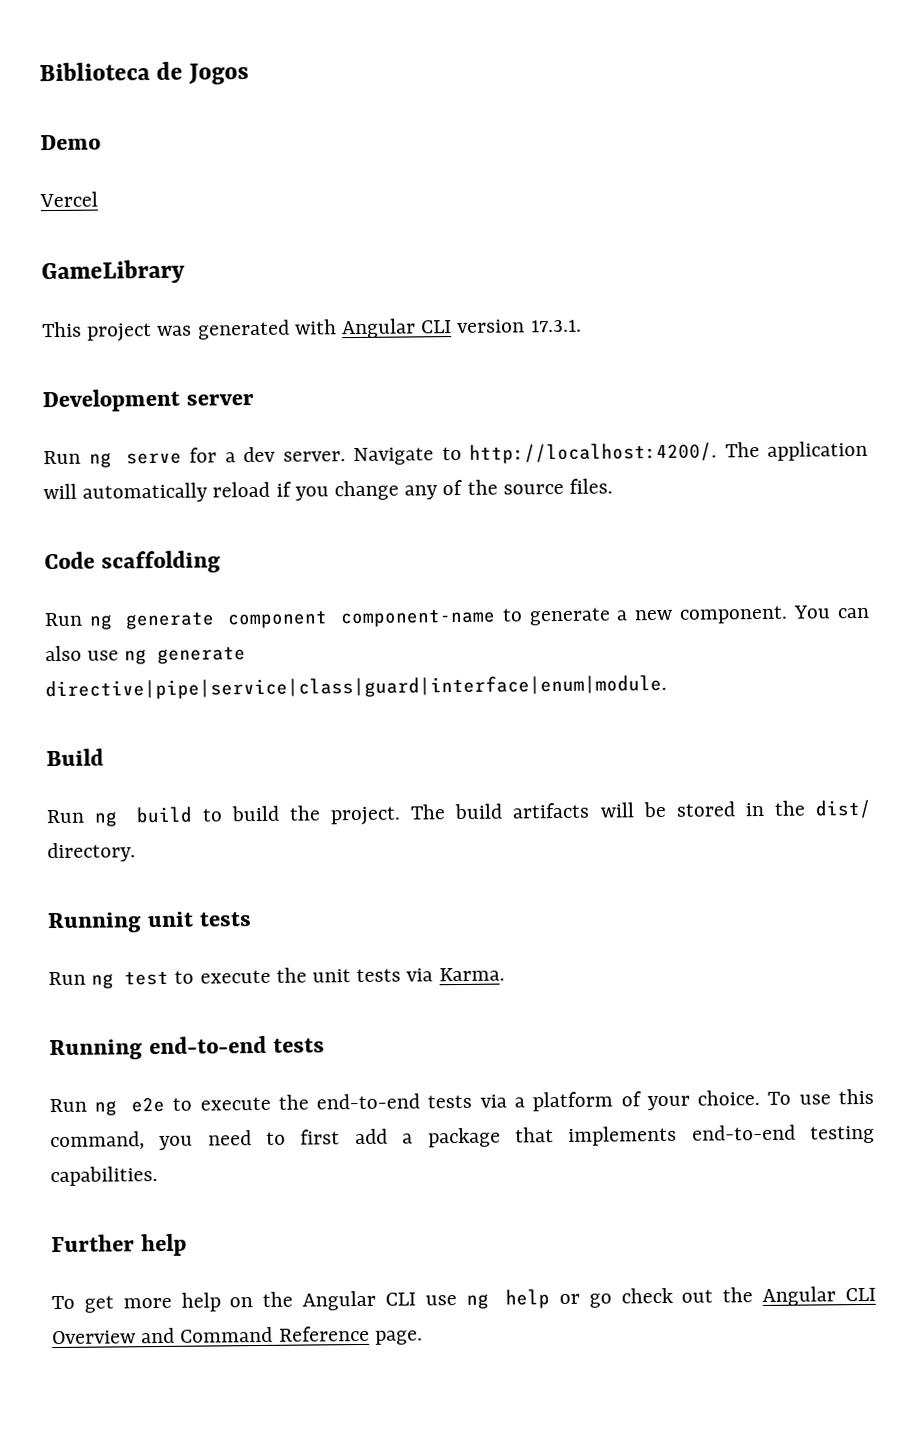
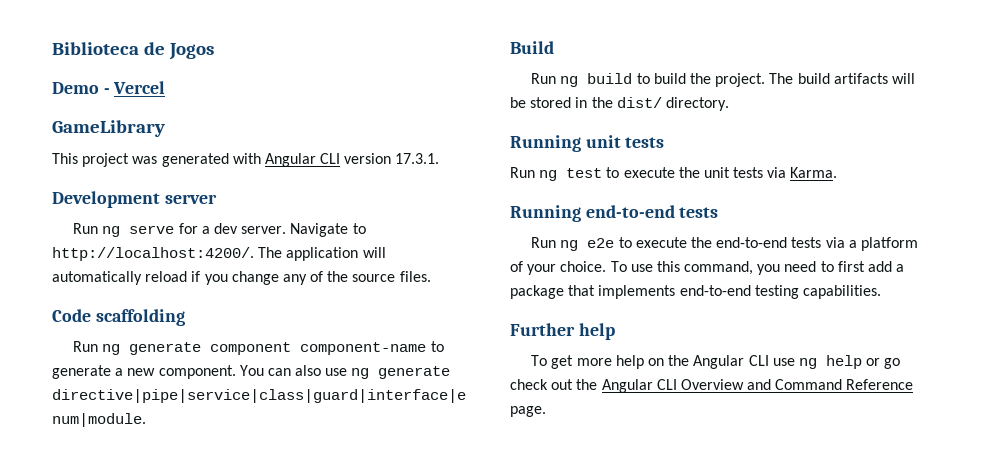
(101, 142) // -> [103,88,110,94] -

